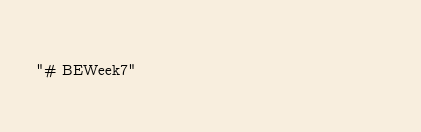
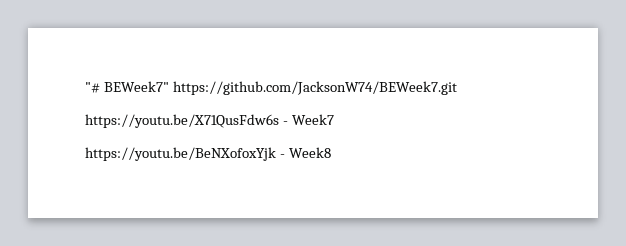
(136, 69) none -> [172,81,457,95] [85,114,334,128] [85,147,331,161] https://github.com/JacksonW74/BEWeek7.git // https://youtu.be/X71QusFdw6s - Week7 // https://youtu.be/BeNXofoxYjk - Week8

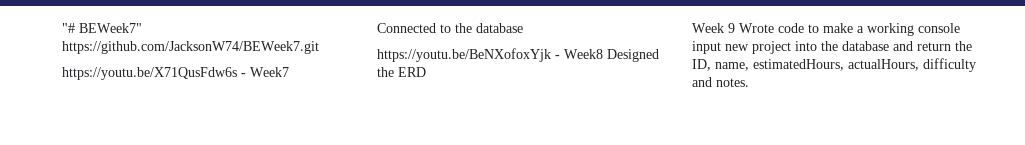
(334, 119) none -> [377,23,523,33] Connected to the database
(331, 152) none -> [607,49,659,62] [377,67,426,77] [692,23,960,36] [692,41,972,54] [692,58,976,72] [692,77,749,87] Designed the ERD // Week 9 Wrote code to make a working console input new project into the database and return the ID, name, estimatedHours, actualHours, difficulty and notes.

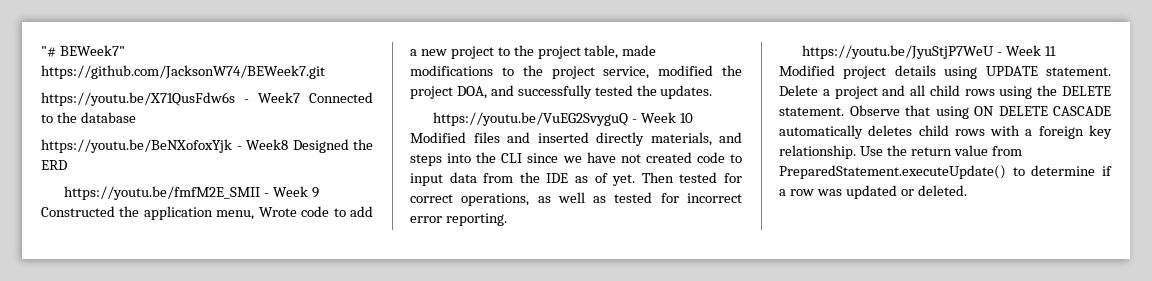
[692,23,960,36] [692,41,972,54] [692,58,976,72] [692,77,749,87] Week 9 Wrote code to make a working console input new project into the database and return the ID, name, estimatedHours, actualHours, difficulty and notes. -> [64,186,319,200] [41,206,374,220] [410,45,657,59] [410,65,742,79] [410,85,713,99] [433,112,693,126] [410,132,742,146] [410,152,742,166] [410,172,742,186] [410,192,742,206] [410,213,507,226] [802,45,1056,59] [779,65,1111,79] [779,85,1111,99] [779,105,1111,119] [779,125,1112,139] [779,145,1022,159] [779,165,1112,179] [779,185,967,199] https://youtu.be/fmfM2E_SMII - Week 9 Constructed the application menu, Wrote code to add a new project to the project table, made modifications to the project service, modified the project DOA, and successfully tested the updates. // https://youtu.be/VuEG2SvyguQ - Week 10 Modified files and inserted directly materials, and steps into the CLI since we have not created code to input data from the IDE as of yet. Then tested for correct operations, as well as tested for incorrect error reporting. // https://youtu.be/JyuStjP7WeU - Week 11 Modified project details using UPDATE statement. Delete a project and all child rows using the DELETE statement. Observe that using ON DELETE CASCADE automatically deletes child rows with a foreign key relationship. Use the return value from PreparedStatement.executeUpdate() to determine if a row was updated or deleted.

